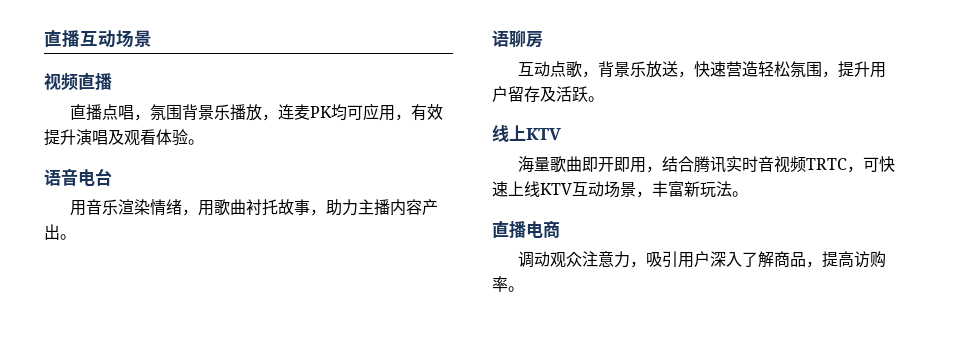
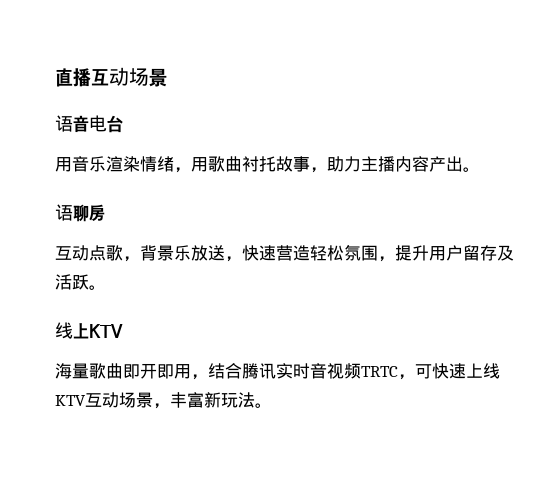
[44,73,112,91] [70,103,444,121] [44,129,204,146] // 视频直播 // 直播点唱，氛围背景乐播放，连麦PK均可应用，有效提升演唱及观看体验。 -> (167, 77) none
[492,220,560,238] [518,251,887,268] [492,276,524,292] // 直播电商 // 调动观众注意力，吸引用户深入了解商品，提高访购率。 -> (272, 405) none

